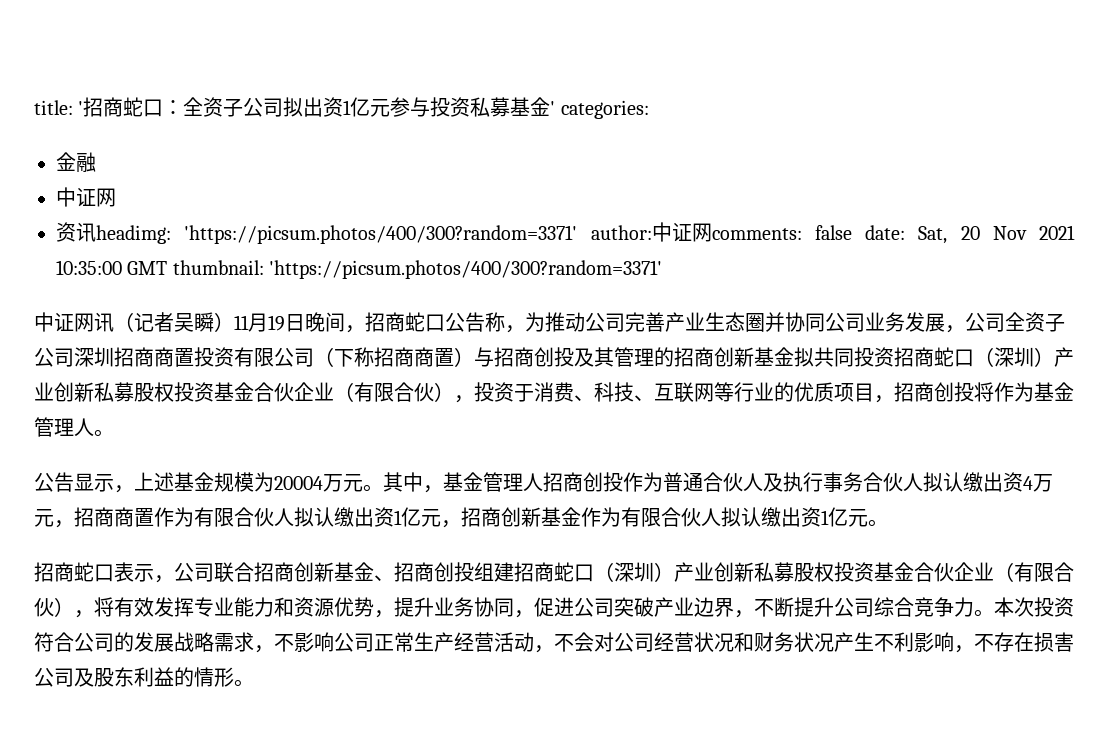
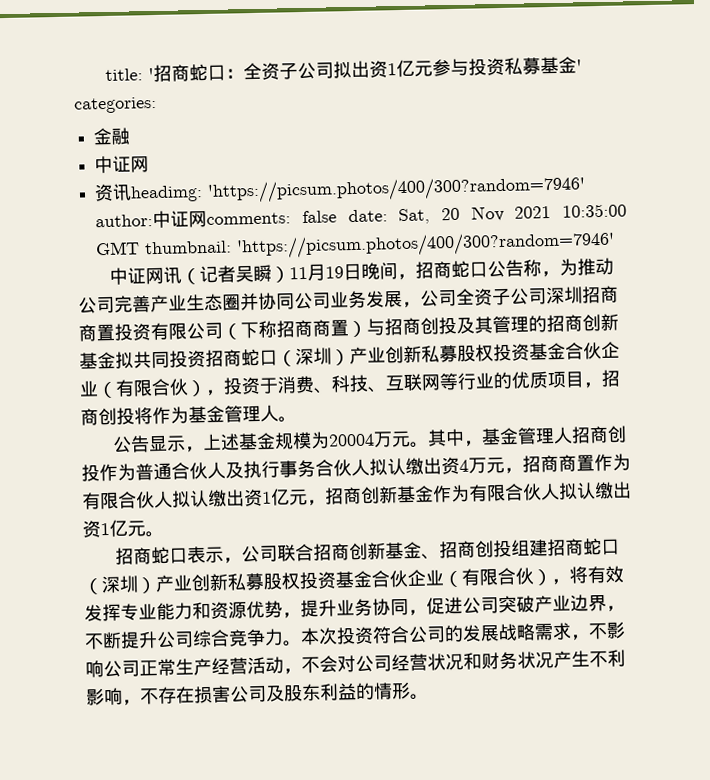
[184,225,578,244] 'https://picsum.photos/400/300?random=3371' -> [207,175,587,204] 'https://picsum.photos/400/300?random=7946'
[269,260,663,279] 'https://picsum.photos/400/300?random=3371' -> [236,230,616,260] 'https://picsum.photos/400/300?random=7946'

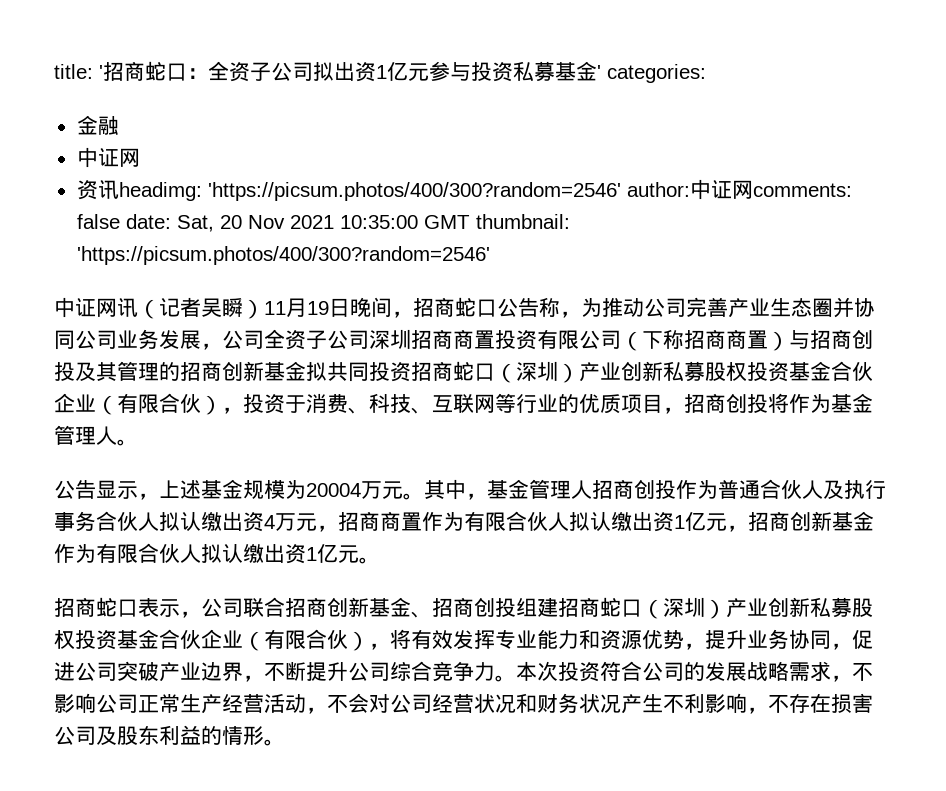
[207,175,587,204] 'https://picsum.photos/400/300?random=7946' -> [207,182,621,201] 'https://picsum.photos/400/300?random=2546'
[236,230,616,260] 'https://picsum.photos/400/300?random=7946' -> [76,246,490,265] 'https://picsum.photos/400/300?random=2546'

